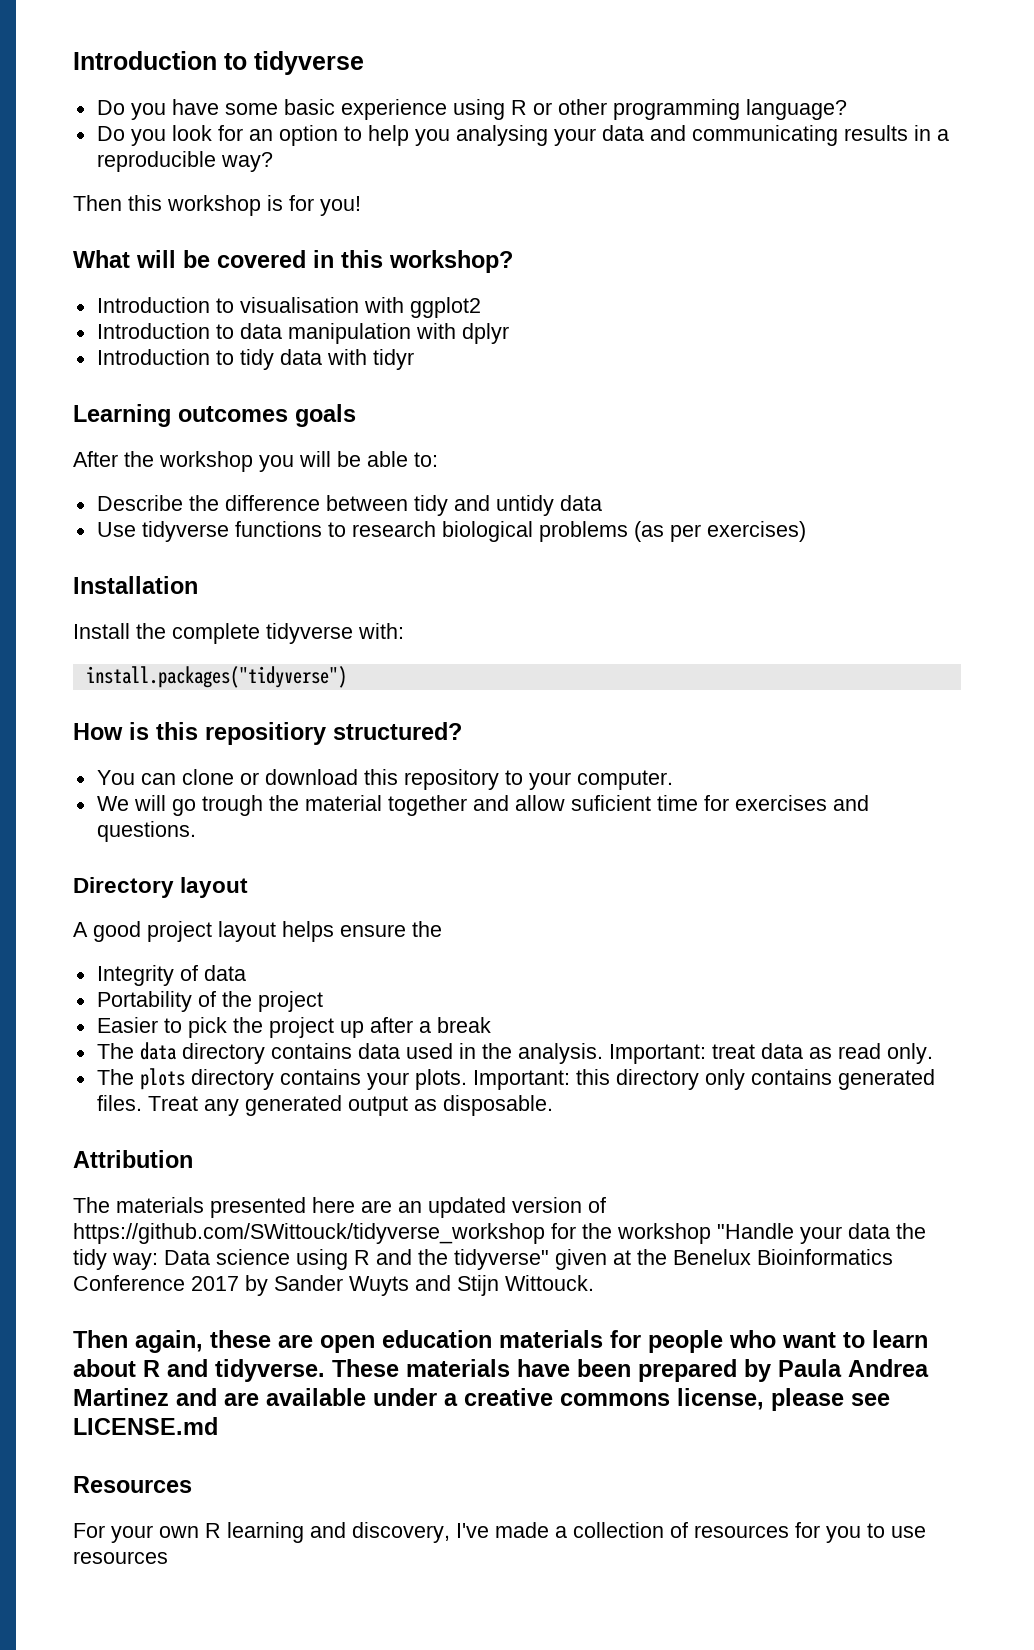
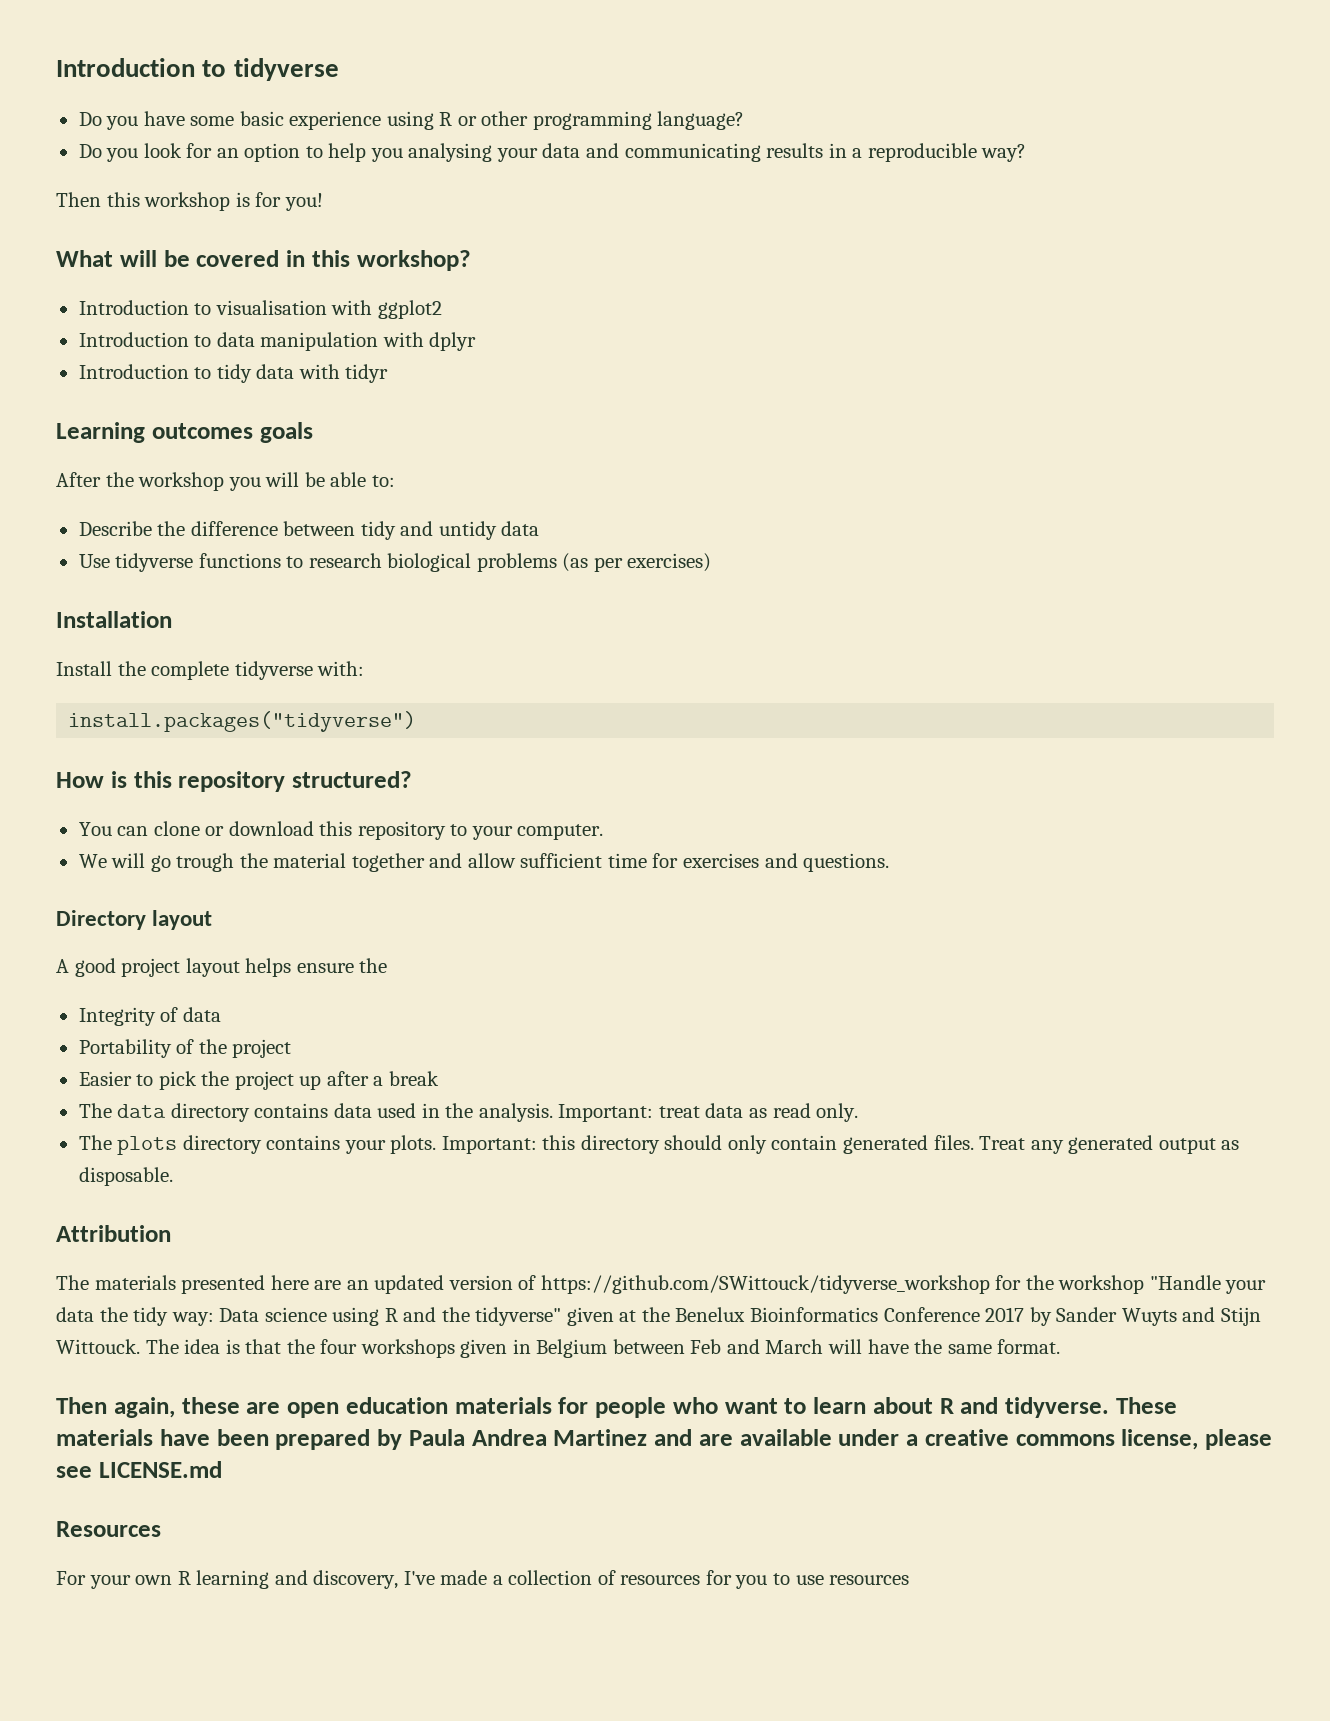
[205,722,326,745] repositiory -> [178,771,286,792] repository
[570,795,651,811] suficient -> [520,853,603,868] sufficient
[704,1069,832,1090] only contains -> [664,1135,838,1154] should only contain
(594, 1283) none -> [145,1339,1061,1358] The idea is that the four workshops given in Belgium between Feb and March will have the same format.

